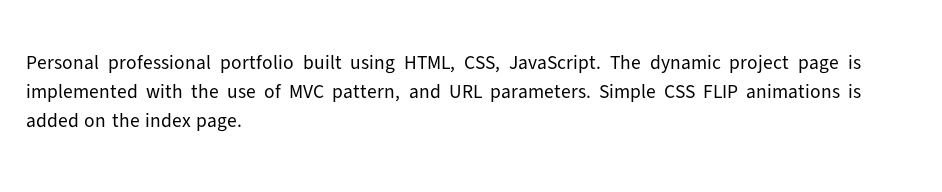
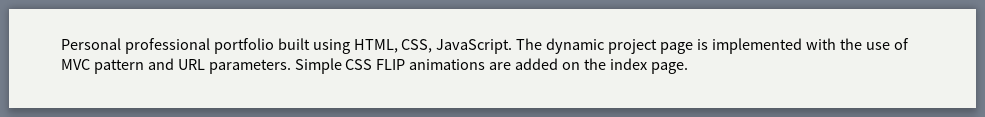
[332,84,401,102] pattern, -> [93,59,144,74] pattern
[847,83,861,98] is -> [489,62,512,70] are

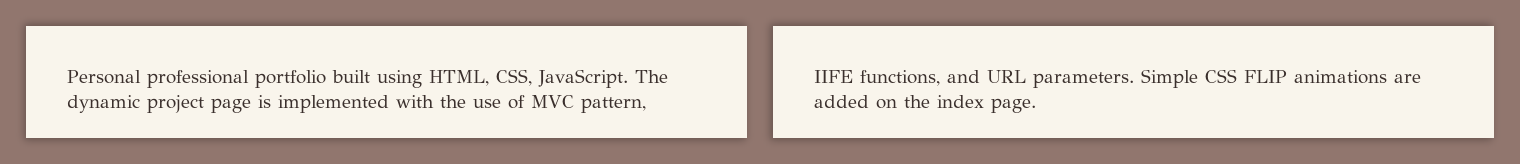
[93,59,144,74] pattern -> [581,97,646,113] [814,70,940,86] pattern, IIFE functions,

